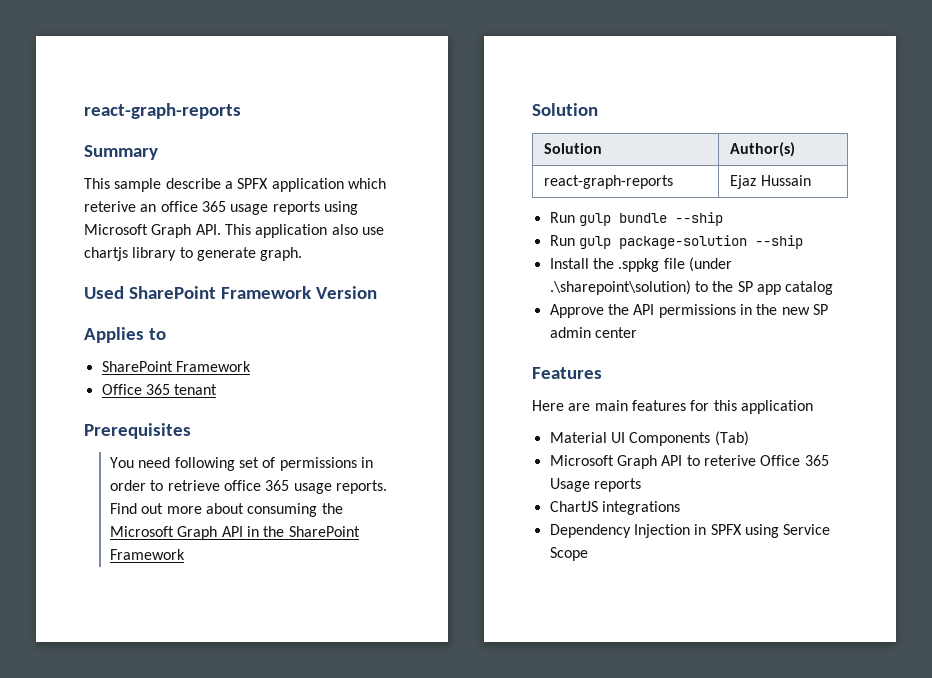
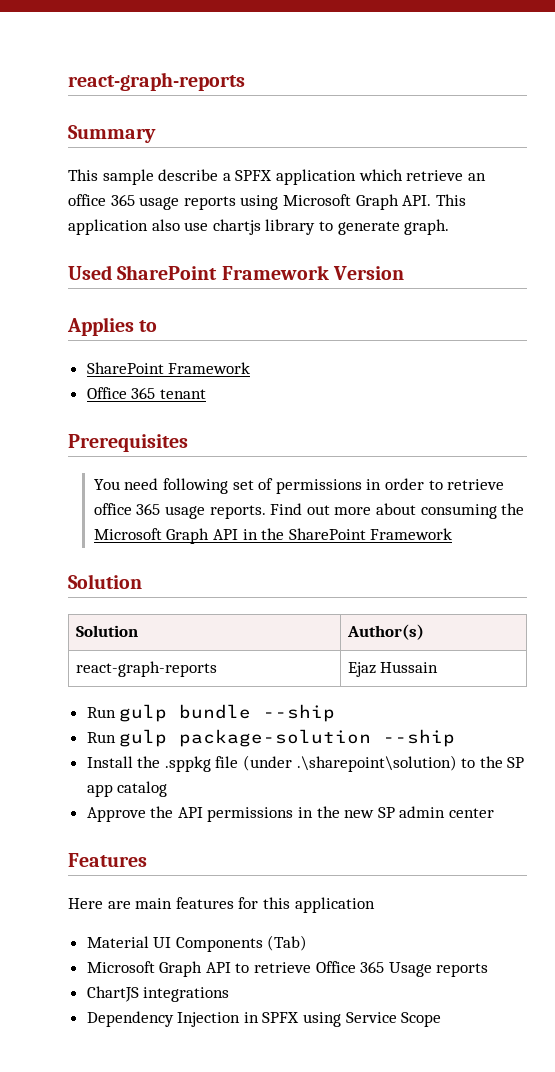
[84,201,136,212] reterive -> [406,170,464,181] retrieve
[703,455,756,466] reterive -> [254,962,312,973] retrieve

